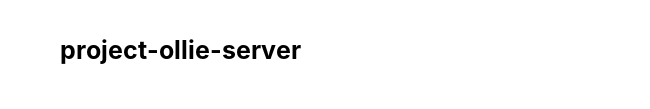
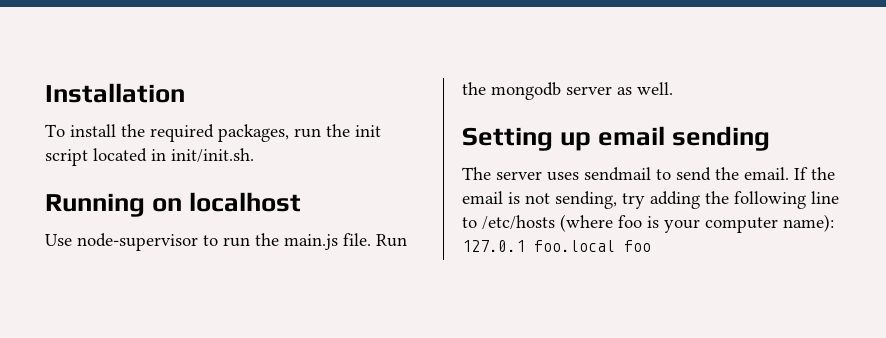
[60,39,301,64] project-ollie-server -> [45,83,185,103] [45,124,381,142] [45,148,254,166] [45,192,302,217] [45,233,407,251] [462,82,673,100] [462,126,771,151] [462,167,835,181] [462,191,839,209] [462,214,834,233] [462,240,651,252] Installation // To install the required packages, run the init script located in init/init.sh. // Running on localhost // Use node-supervisor to run the main.js file. Run the mongodb server as well. // Setting up email sending // The server uses sendmail to send the email. If the email is not sending, try adding the following line to /etc/hosts (where foo is your computer name): 127.0.1 foo.local foo

